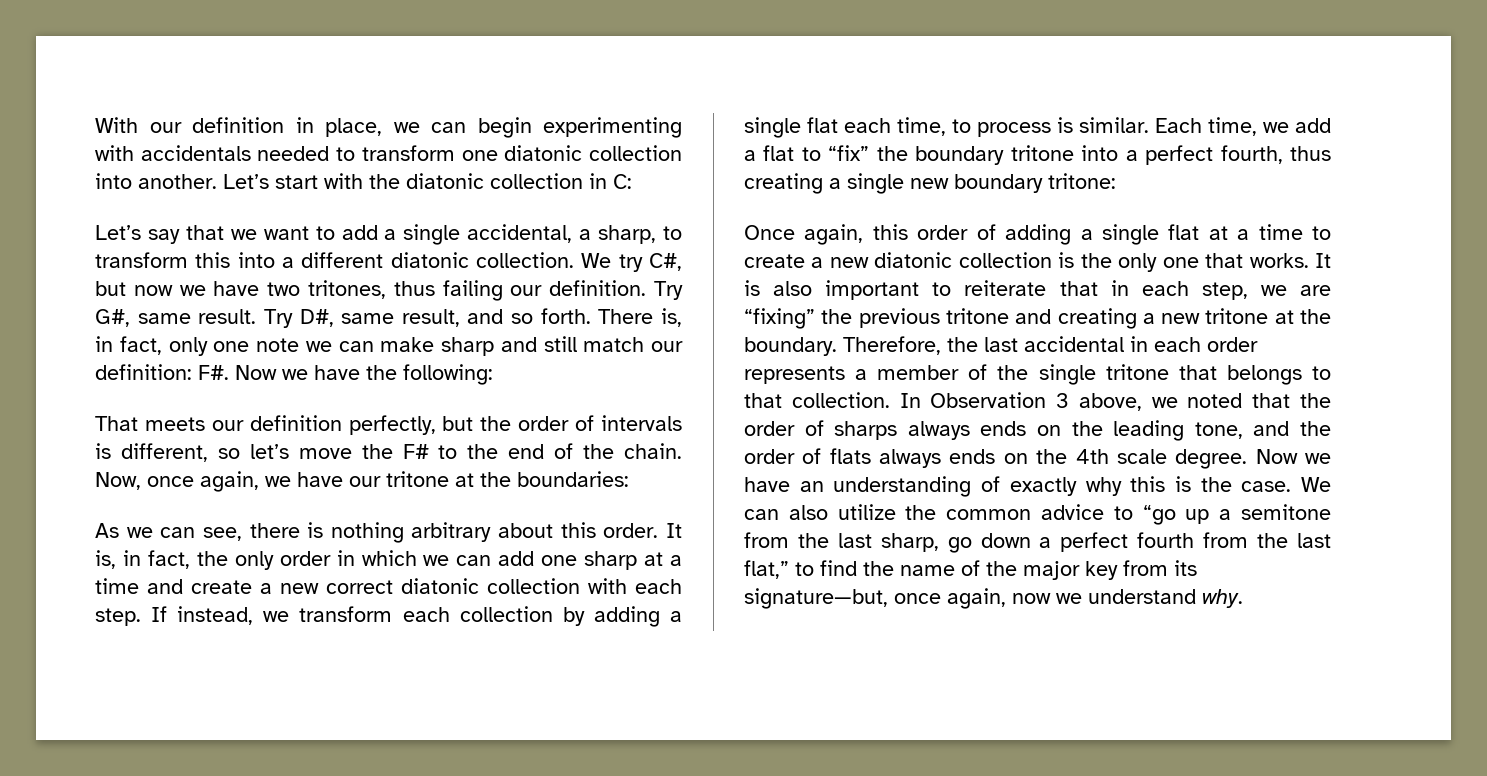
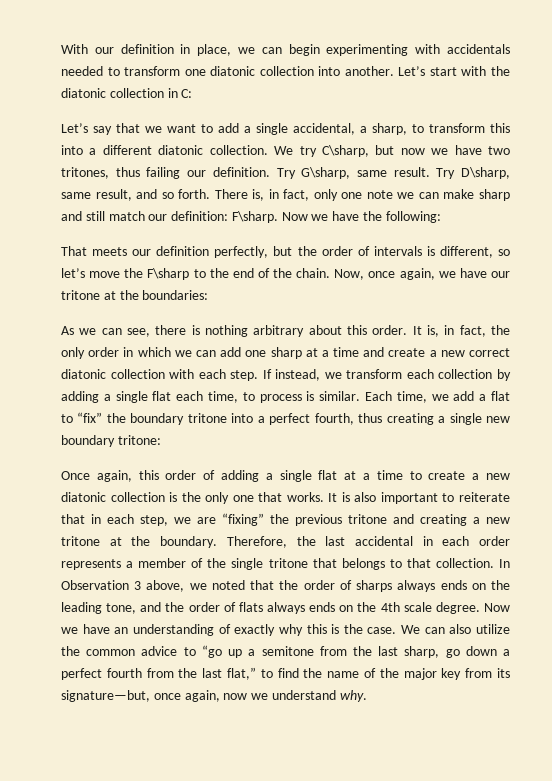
[649,253,682,271] C#, -> [321,145,369,157] C\sharp,
[95,309,130,327] G#, -> [301,167,351,179] G\sharp,
[299,309,334,327] D#, -> [460,167,510,179] D\sharp,
[198,365,229,380] F#. -> [231,211,278,223] F\sharp.
[402,444,429,459] F# -> [147,268,190,280] F\sharp

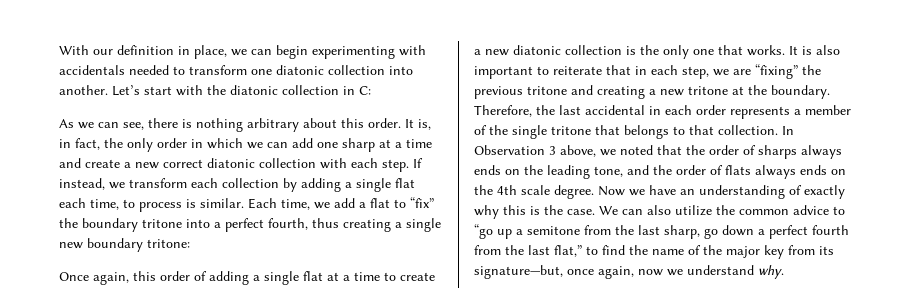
[61,123,510,135] [61,145,511,157] [61,167,510,179] [61,189,510,201] [61,211,441,223] [61,246,510,258] [61,268,510,280] [61,290,209,300] // Let’s say that we want to add a single accidental, a sharp, to transform this into a different diatonic collection. We try C\sharp, but now we have two tritones, thus failing our definition. Try G\sharp, same result. Try D\sharp, same result, and so forth. There is, in fact, only one note we can make sharp and still match our definition: F\sharp. Now we have the following: // That meets our definition perfectly, but the order of intervals is different, so let’s move the F\sharp to the end of the chain. Now, once again, we have our tritone at the boundaries: -> (371, 90) none

